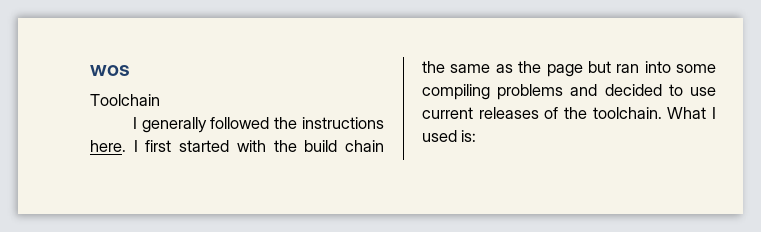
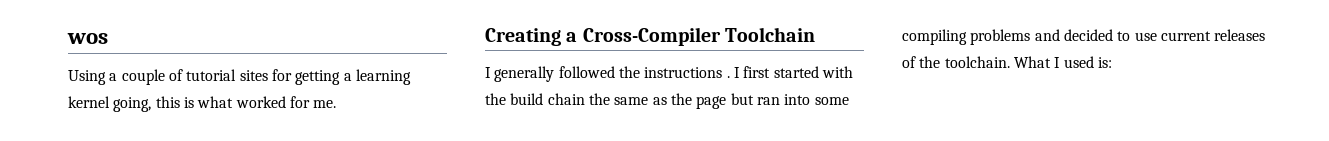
(130, 70) none -> [68,69,411,85] [68,96,337,112] [485,27,721,46] Using a couple of tutorial sites for getting a learning kernel going, this is what worked for me. // Creating a Cross-Compiler
[90,140,126,152] here. -> [726,76,730,78] .

